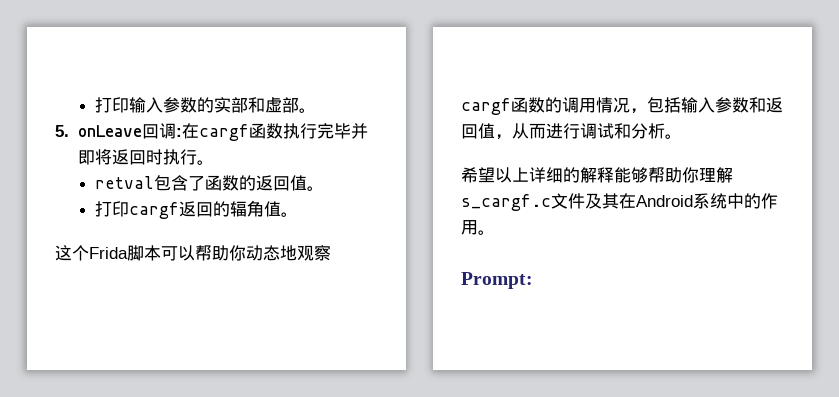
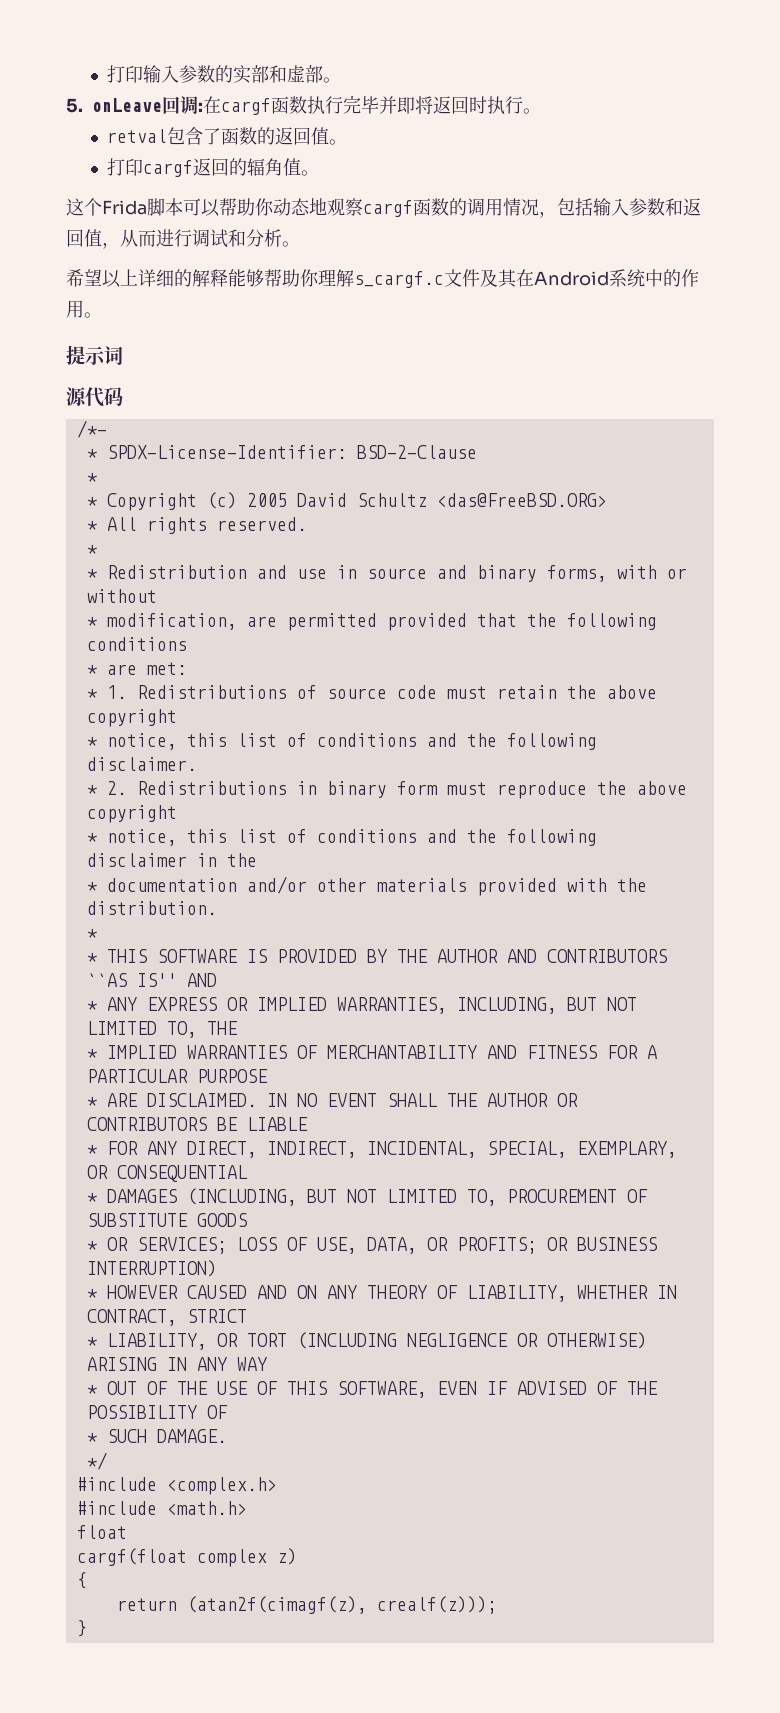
[461,272,533,289] Prompt: -> [66,345,123,365] [66,387,123,407] [76,420,107,438] [86,445,477,459] [86,473,97,483] [86,492,607,511] [86,517,307,534] [86,545,97,555] [86,565,687,582] [86,589,157,603] [86,613,657,631] [86,637,187,651] [86,662,187,675] [86,685,657,699] [86,709,177,727] [86,733,597,750] [86,757,197,771] [86,781,687,799] [86,805,177,823] [86,829,597,846] [86,853,257,867] [86,876,647,896] [86,901,217,915] [86,929,97,939] [86,949,668,963] [86,973,217,987] [86,997,637,1014] [86,1021,238,1038] [86,1045,657,1059] [86,1069,268,1083] [86,1093,578,1107] [86,1117,308,1131] [86,1141,677,1158] [86,1165,248,1182] [86,1188,648,1206] [86,1213,248,1227] [86,1237,658,1254] [86,1260,217,1277] [86,1285,677,1302] [86,1309,247,1326] [86,1332,647,1350] [86,1357,267,1371] [86,1381,658,1398] [86,1405,228,1419] [86,1429,227,1443] [86,1452,107,1470] [76,1477,277,1495] [76,1501,247,1515] [76,1525,127,1539] [76,1548,297,1567] [76,1572,87,1589] [116,1596,497,1614] [76,1620,87,1637] 提示词 // 源代码 // /*- // * SPDX-License-Identifier: BSD-2-Clause // * // * Copyright (c) 2005 David Schultz <das@FreeBSD.ORG> // * All rights reserved. // * // * Redistribution and use in source and binary forms, with or without // * modification, are permitted provided that the following conditions // * are met: // * 1. Redistributions of source code must retain the above copyright // * notice, this list of conditions and the following disclaimer. // * 2. Redistributions in binary form must reproduce the above copyright // * notice, this list of conditions and the following disclaimer in the // * documentation and/or other materials provided with the distribution. // * // * THIS SOFTWARE IS PROVIDED BY THE AUTHOR AND CONTRIBUTORS ``AS IS'' AND // * ANY EXPRESS OR IMPLIED WARRANTIES, INCLUDING, BUT NOT LIMITED TO, THE // * IMPLIED WARRANTIES OF MERCHANTABILITY AND FITNESS FOR A PARTICULAR PURPOSE // * ARE DISCLAIMED. IN NO EVENT SHALL THE AUTHOR OR CONTRIBUTORS BE LIABLE // * FOR ANY DIRECT, INDIRECT, INCIDENTAL, SPECIAL, EXEMPLARY, OR CONSEQUENTIAL // * DAMAGES (INCLUDING, BUT NOT LIMITED TO, PROCUREMENT OF SUBSTITUTE GOODS // * OR SERVICES; LOSS OF USE, DATA, OR PROFITS; OR BUSINESS INTERRUPTION) // * HOWEVER CAUSED AND ON ANY THEORY OF LIABILITY, WHETHER IN CONTRACT, STRICT // * LIABILITY, OR TORT (INCLUDING NEGLIGENCE OR OTHERWISE) ARISING IN ANY WAY // * OUT OF THE USE OF THIS SOFTWARE, EVEN IF ADVISED OF THE POSSIBILITY OF // * SUCH DAMAGE. // */ // #include <complex.h> // #include <math.h> // float // cargf(float complex z) // { // return (atan2f(cimagf(z), crealf(z))); // }

